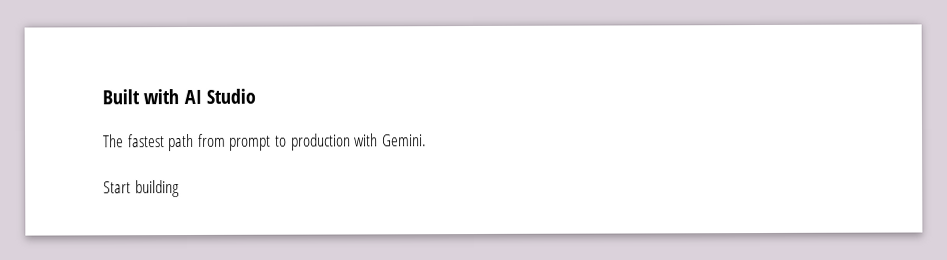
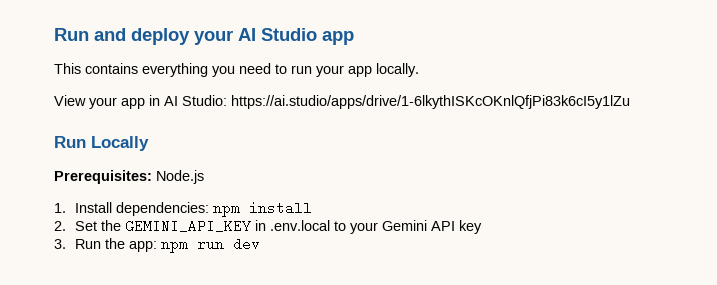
[102,88,256,105] [103,133,427,152] [103,180,180,198] Built with AI Studio // The fastest path from prompt to production with Gemini. // Start building -> [54,28,354,45] [54,63,419,77] [54,95,630,109] [54,136,149,151] [54,170,204,184] [54,201,313,217] [54,219,483,234] [54,237,261,253] Run and deploy your AI Studio app // This contains everything you need to run your app locally. // View your app in AI Studio: https://ai.studio/apps/drive/1-6lkythISKcOKnlQfjPi83k6cI5y1lZu // Run Locally // Prerequisites: Node.js // 1. Install dependencies: npm install // 2. Set the GEMINI_API_KEY in .env.local to your Gemini API key // 3. Run the app: npm run dev

